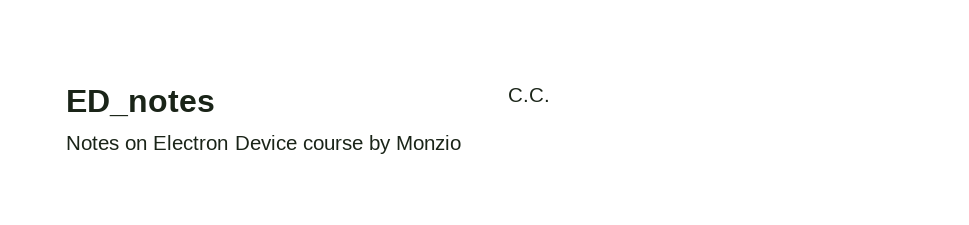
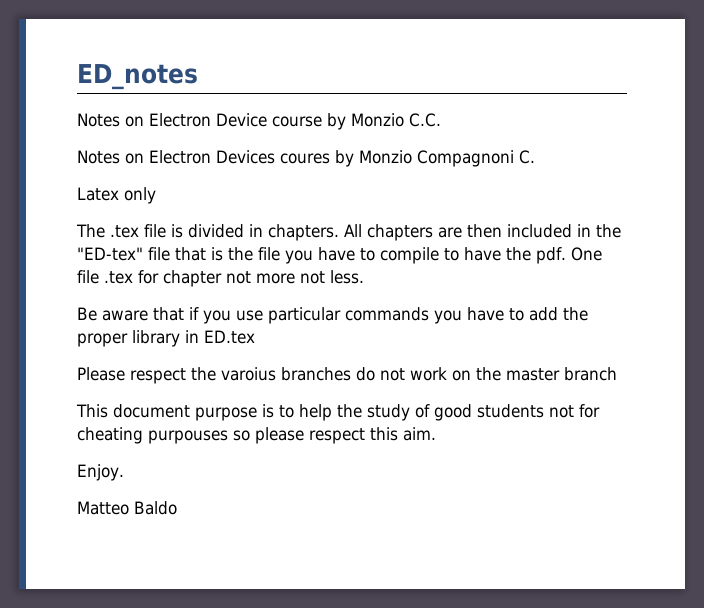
(550, 95) none -> [77,150,535,167] [77,187,156,204] [76,224,621,241] [77,247,602,264] [77,270,364,287] [77,307,588,324] [77,330,255,347] [77,367,617,384] [76,404,600,421] [77,427,436,444] [77,464,124,481] [77,501,177,515] // Notes on Electron Devices coures by Monzio Compagnoni C. // Latex only // The .tex file is divided in chapters. All chapters are then included in the "ED-tex" file that is the file you have to compile to have the pdf. One file .tex for chapter not more not less. // Be aware that if you use particular commands you have to add the proper library in ED.tex // Please respect the varoius branches do not work on the master branch // This document purpose is to help the study of good students not for cheating purpouses so please respect this aim. // Enjoy. // Matteo Baldo

